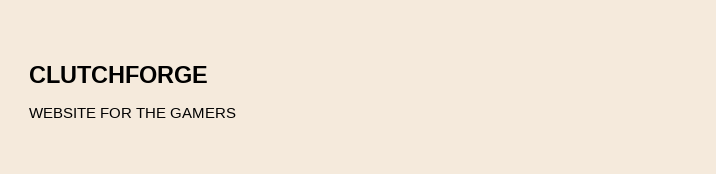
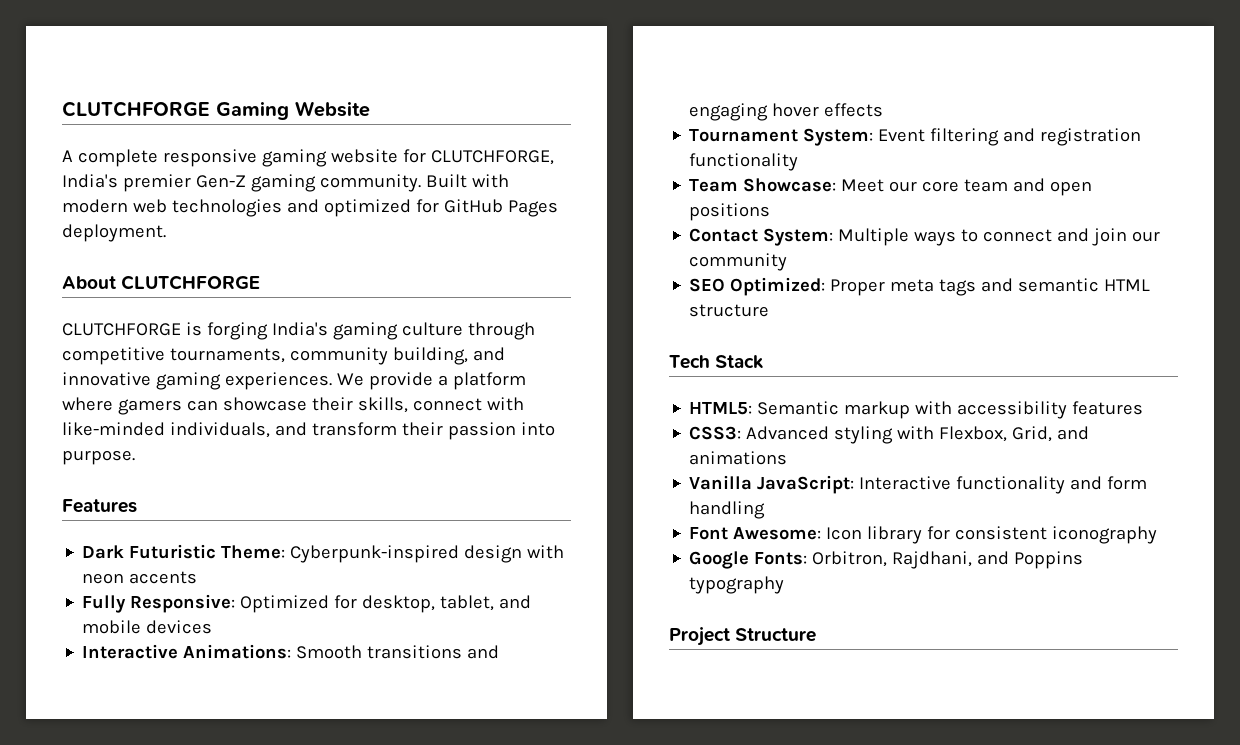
[29,66,208,83] [29,108,237,118] CLUTCHFORGE // WEBSITE FOR THE GAMERS -> [62,101,370,120] [62,149,554,167] [62,174,509,192] [62,199,558,217] [62,224,166,242] [62,275,261,290] [62,322,535,340] [62,347,505,365] [62,372,526,390] [62,397,524,415] [62,422,555,440] [62,450,135,465] [62,499,137,513] [82,544,565,563] [82,571,198,584] [82,594,532,613] [82,620,213,634] [82,644,500,659] [689,103,884,121] [689,128,1142,146] [689,153,799,171] [689,178,1093,196] [689,203,771,221] [689,228,1161,246] [689,253,788,271] [689,277,1151,296] [689,304,770,317] [669,355,764,369] [689,401,1144,419] [689,426,1090,444] [689,451,788,465] [689,475,1148,494] [689,501,766,519] [689,526,1158,544] [689,551,1084,569] [689,576,785,594] [669,627,817,646] CLUTCHFORGE Gaming Website // A complete responsive gaming website for CLUTCHFORGE, India's premier Gen-Z gaming community. Built with modern web technologies and optimized for GitHub Pages deployment. // About CLUTCHFORGE // CLUTCHFORGE is forging India's gaming culture through competitive tournaments, community building, and innovative gaming experiences. We provide a platform where gamers can showcase their skills, connect with like-minded individuals, and transform their passion into purpose. // Features // Dark Futuristic Theme: Cyberpunk-inspired design with neon accents // Fully Responsive: Optimized for desktop, tablet, and mobile devices // Interactive Animations: Smooth transitions and engaging hover effects // Tournament System: Event filtering and registration functionality // Team Showcase: Meet our core team and open positions // Contact System: Multiple ways to connect and join our community // SEO Optimized: Proper meta tags and semantic HTML structure // Tech Stack // HTML5: Semantic markup with accessibility features // CSS3: Advanced styling with Flexbox, Grid, and animations // Vanilla JavaScript: Interactive functionality and form handling // Font Awesome: Icon library for consistent iconography // Google Fonts: Orbitron, Rajdhani, and Poppins typography // Project Structure

